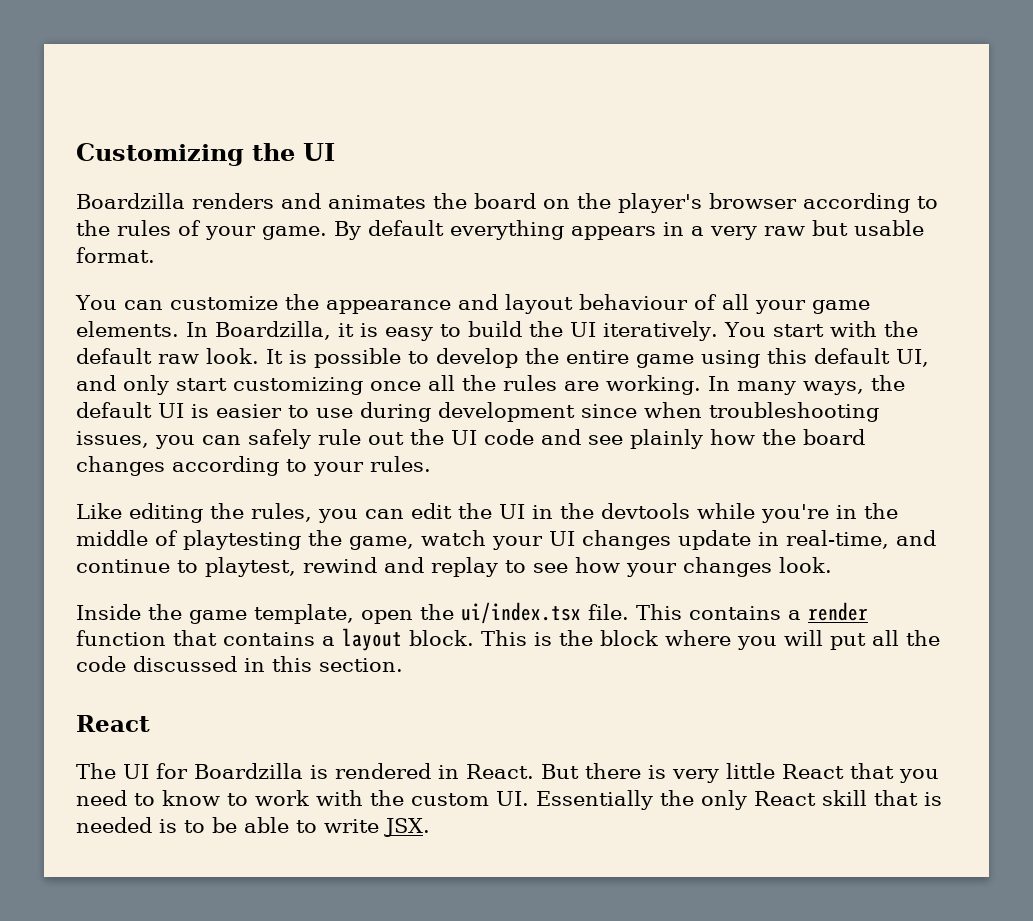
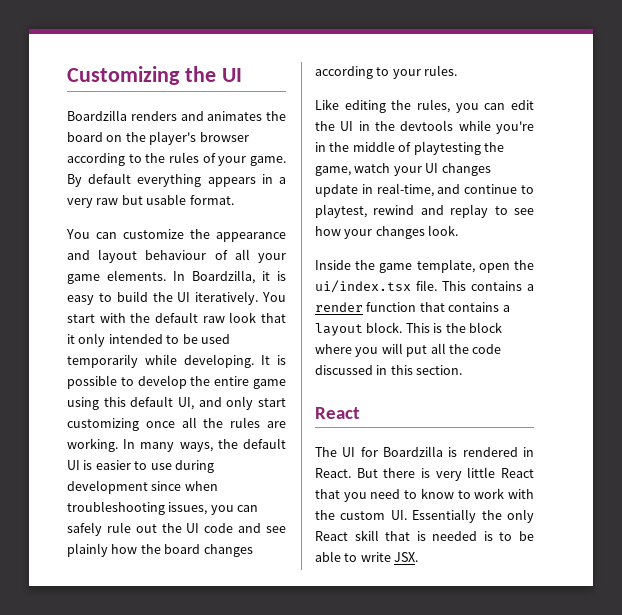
[206,348,259,364] look. -> [229,312,286,323] [67,333,230,347] [67,354,254,368] look that it only intended to be used temporarily while developing.

